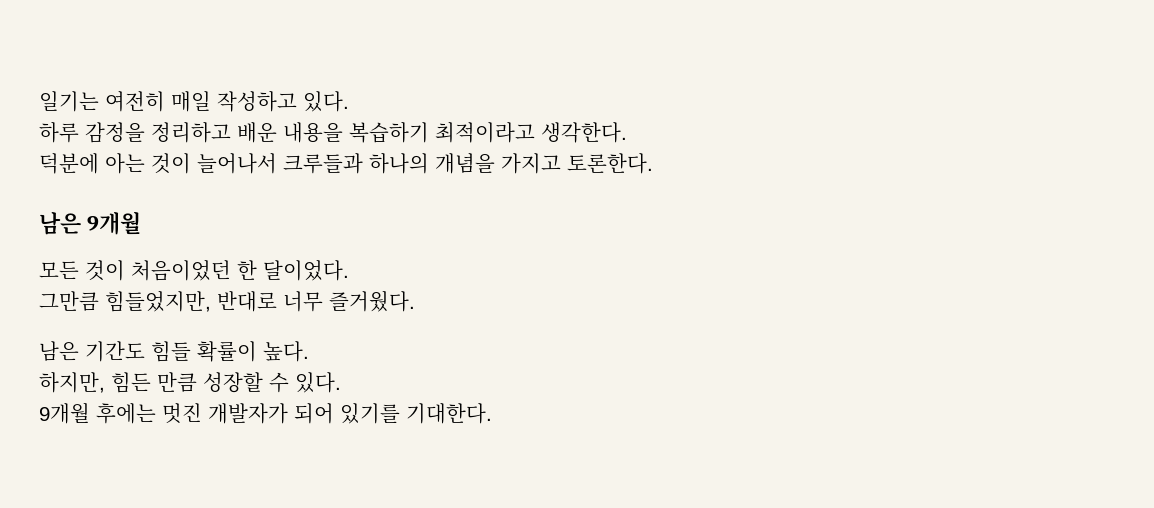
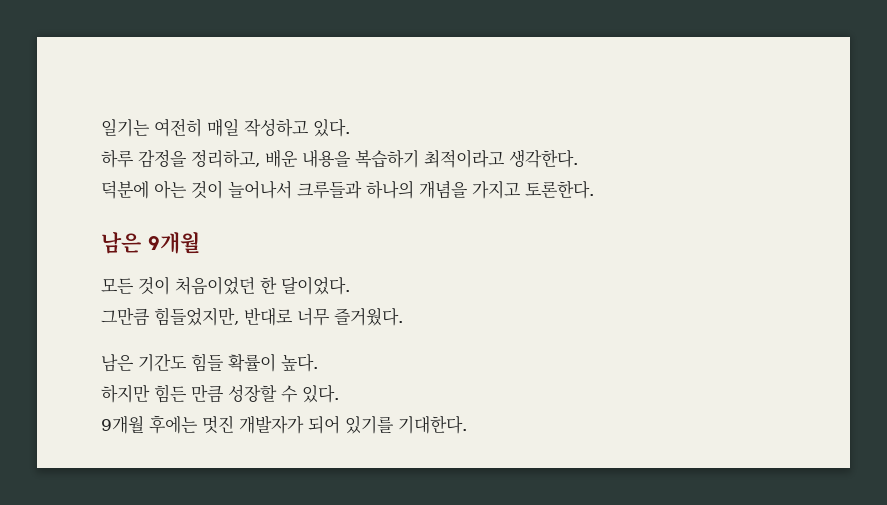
[151,122,231,143] 정리하고 -> [191,150,260,168] 정리하고,
[39,372,105,393] 하지만, -> [101,384,150,403] 하지만

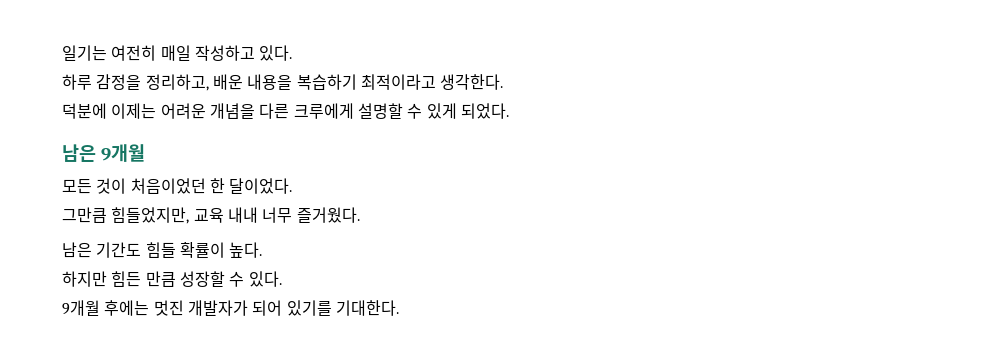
[154,180,594,199] 아는 것이 늘어나서 크루들과 하나의 개념을 가지고 토론한다. -> [111,103,509,119] 이제는 어려운 개념을 다른 크루에게 설명할 수 있게 되었다.
[244,308,293,326] 반대로 -> [193,207,258,223] 교육 내내

